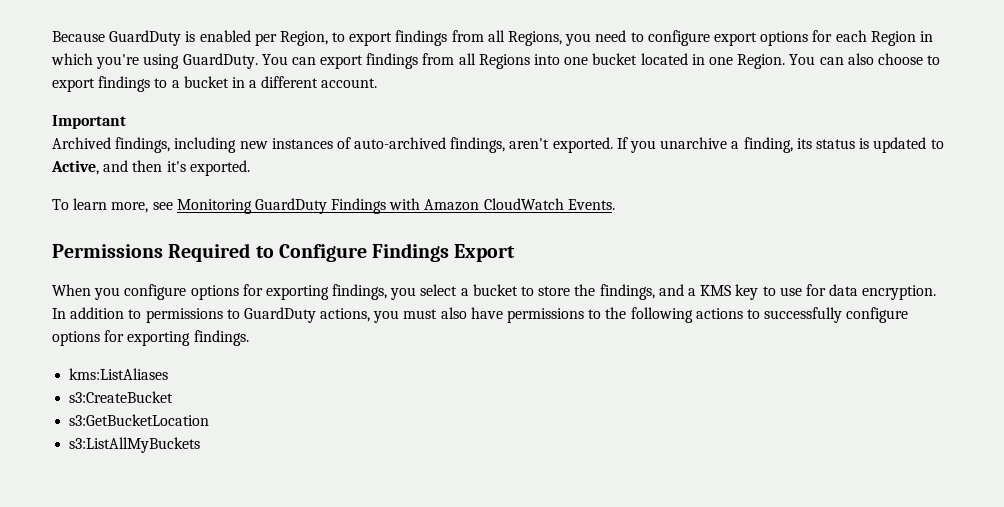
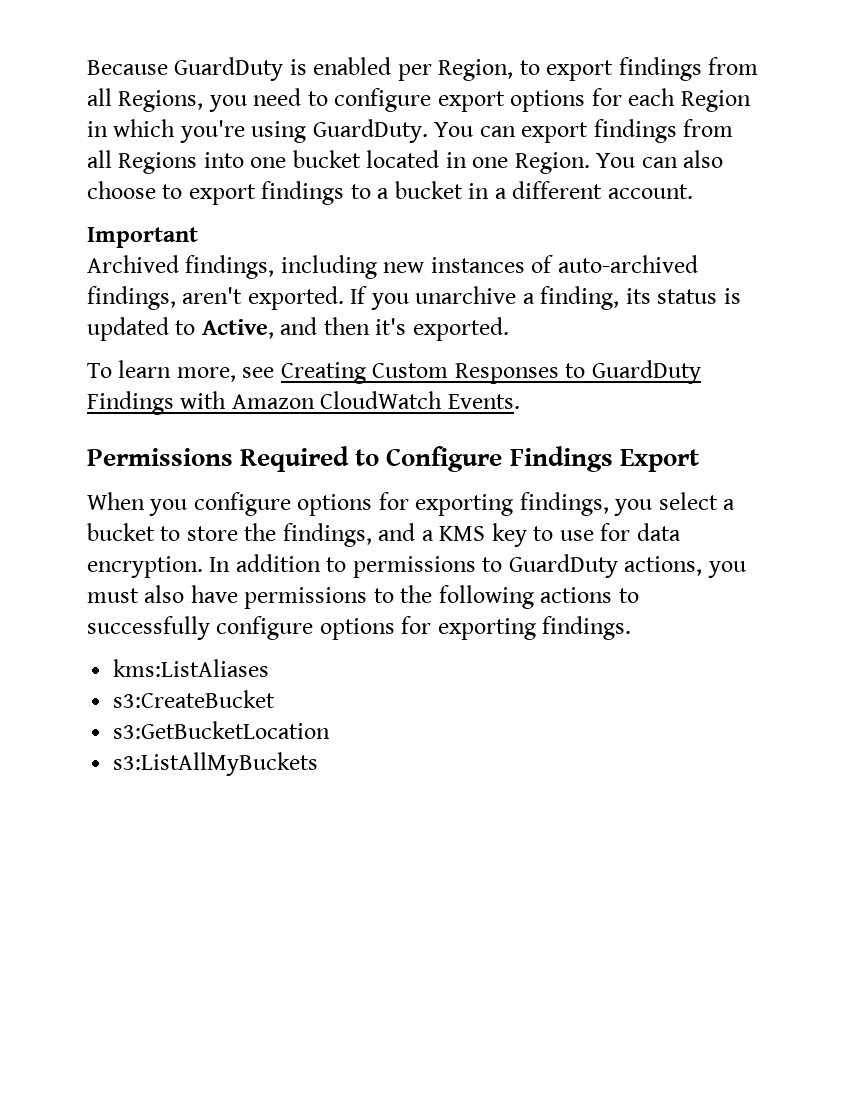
[176,199,252,214] Monitoring -> [280,362,586,384] Creating Custom Responses to

